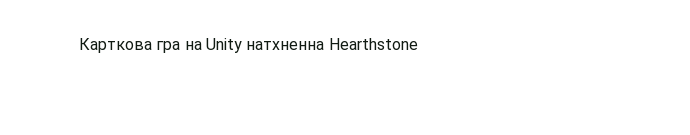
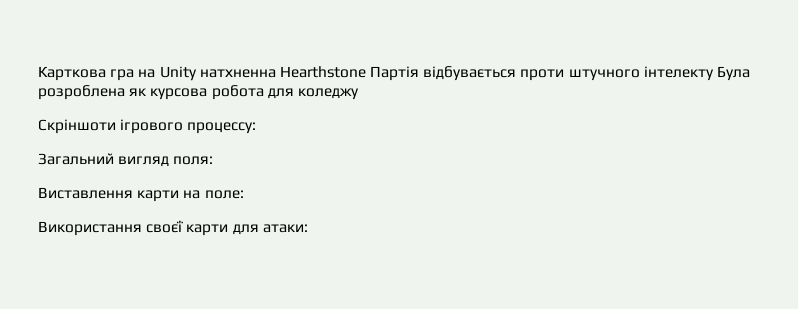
(418, 44) none -> [370,66,751,81] [38,85,359,100] [38,119,257,134] [38,153,214,167] [38,187,244,202] [38,220,308,236] Партія відбувається проти штучного інтелекту Була розроблена як курсова робота для коледжу // Скріншоти ігрового процессу: // Загальний вигляд поля: // Виставлення карти на поле: // Використання своєї карти для атаки:

